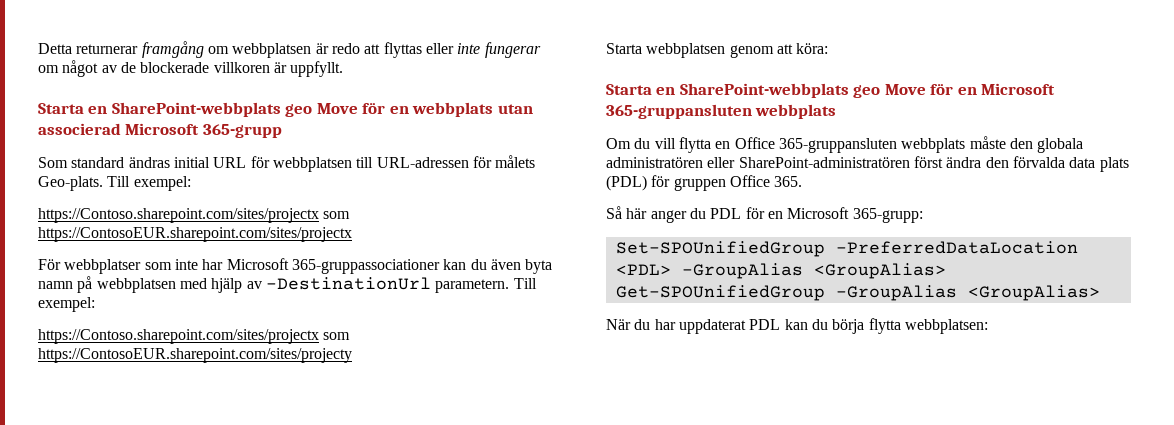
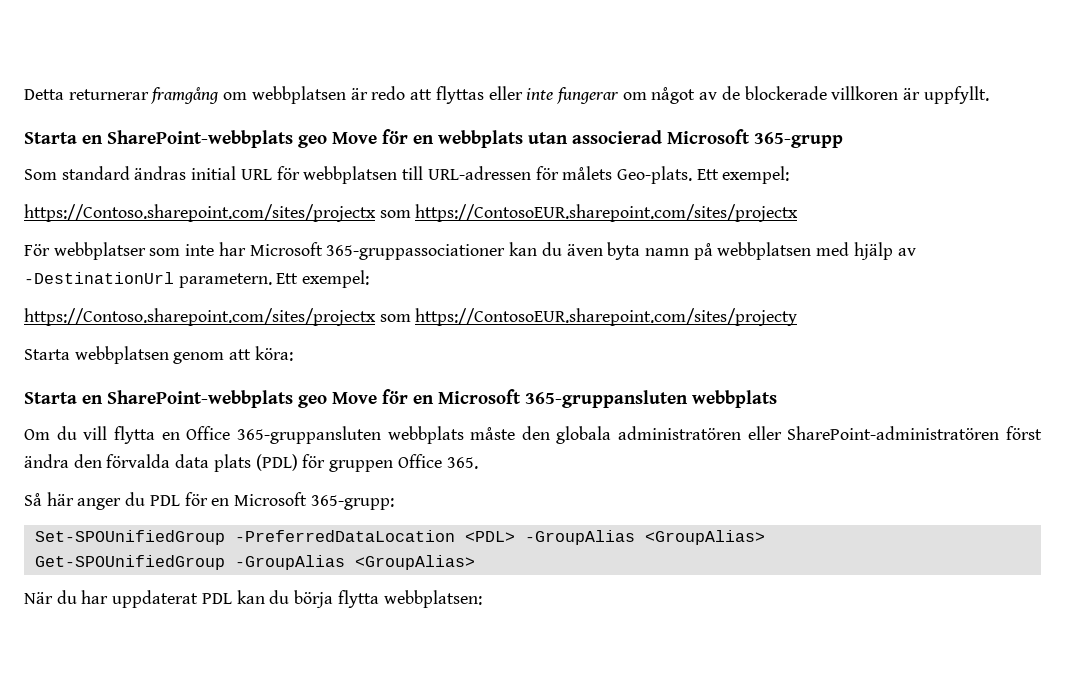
[107,176,131,187] Till -> [696,169,719,180] Ett
[513,278,537,289] Till -> [276,273,299,284] Ett

